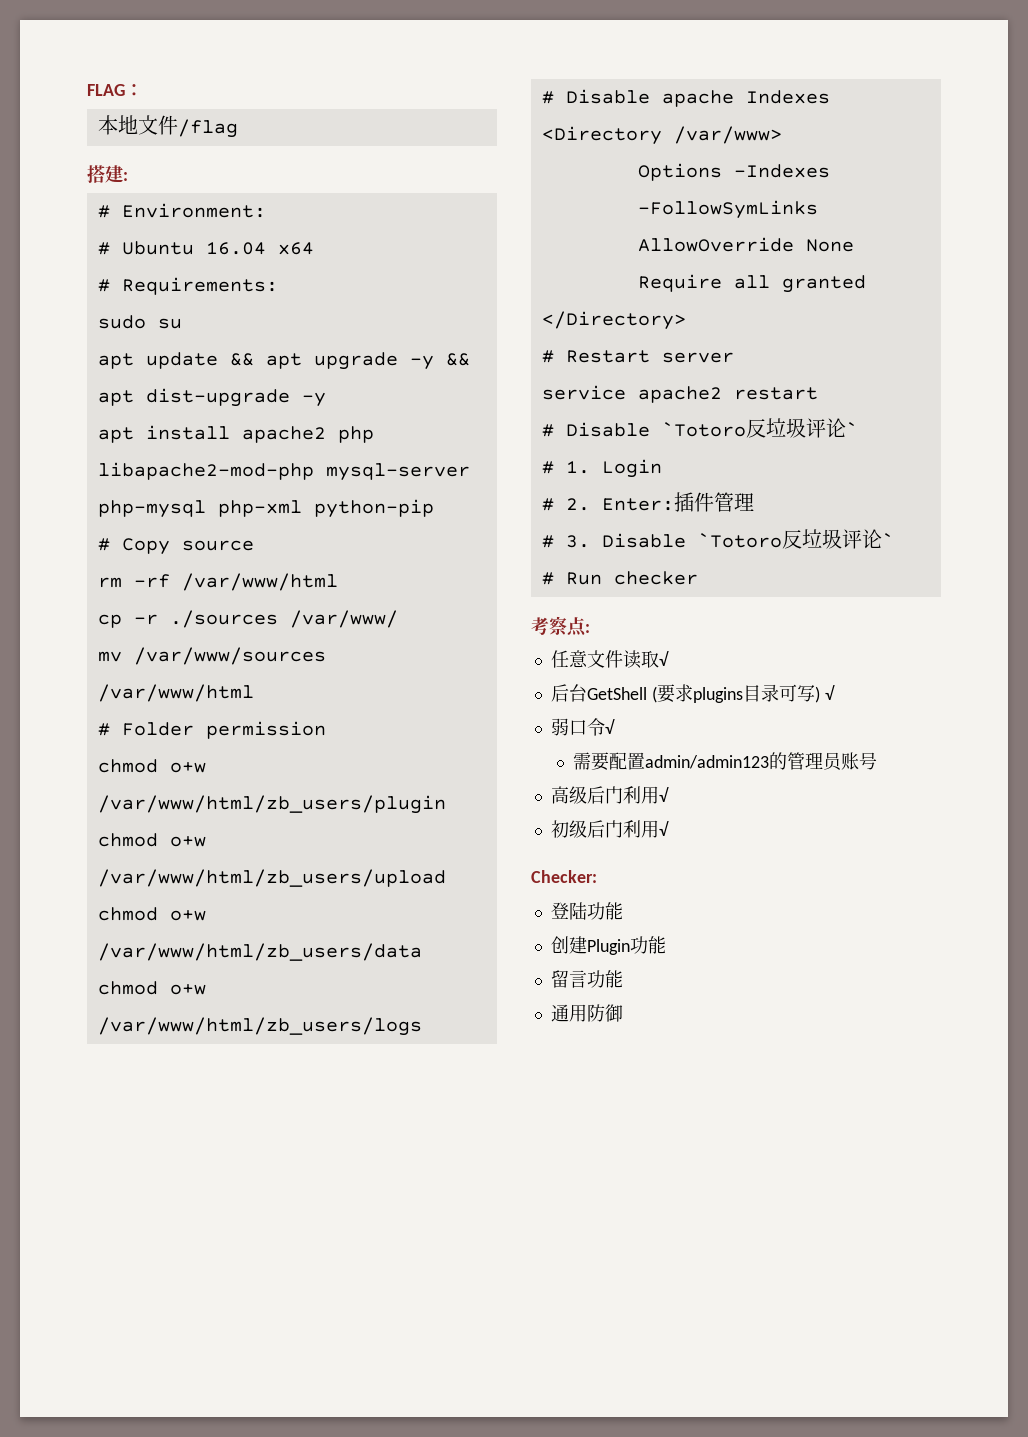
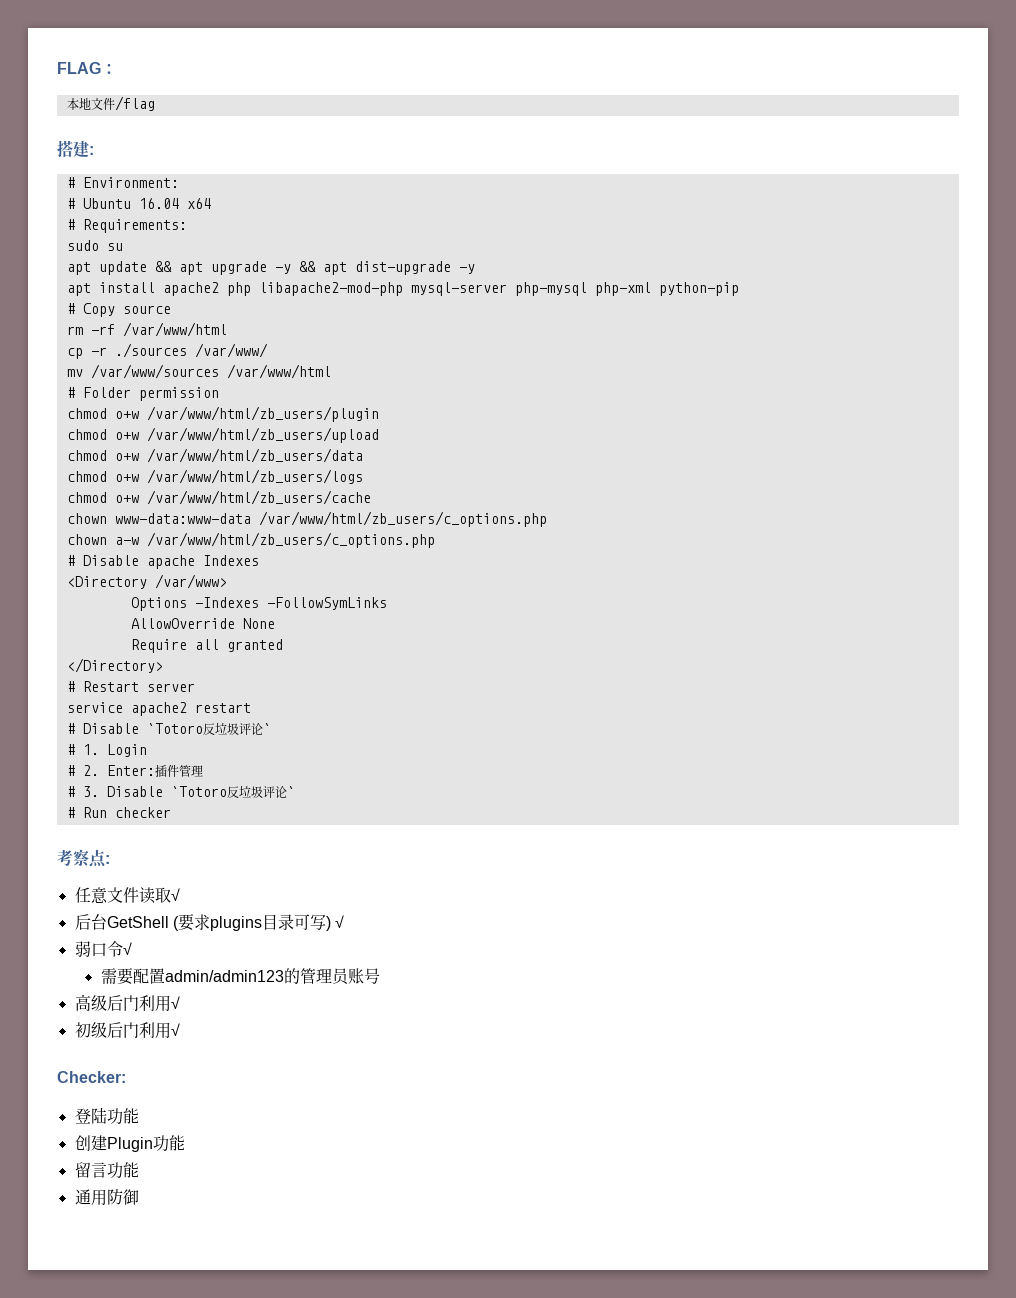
(422, 1026) none -> [66,490,371,505] [66,511,547,527] [66,532,435,548] // chmod o+w /var/www/html/zb_users/cache // chown www-data:www-data /var/www/html/zb_users/c_options.php // chown a-w /var/www/html/zb_users/c_options.php

